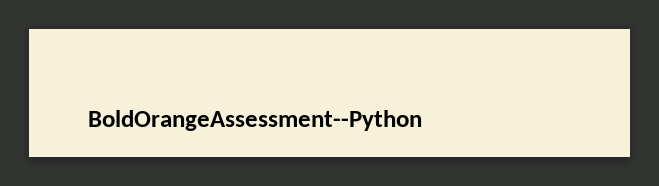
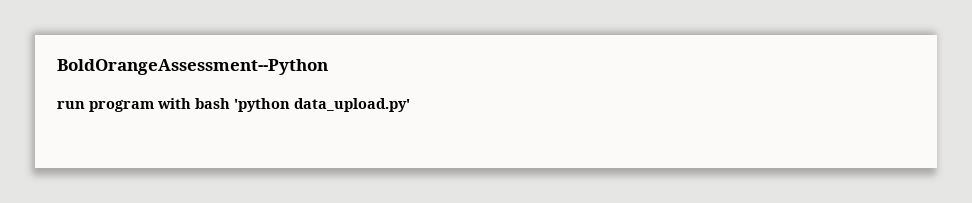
(422, 120) none -> [57,98,410,112] // run program with bash 'python data_upload.py'

